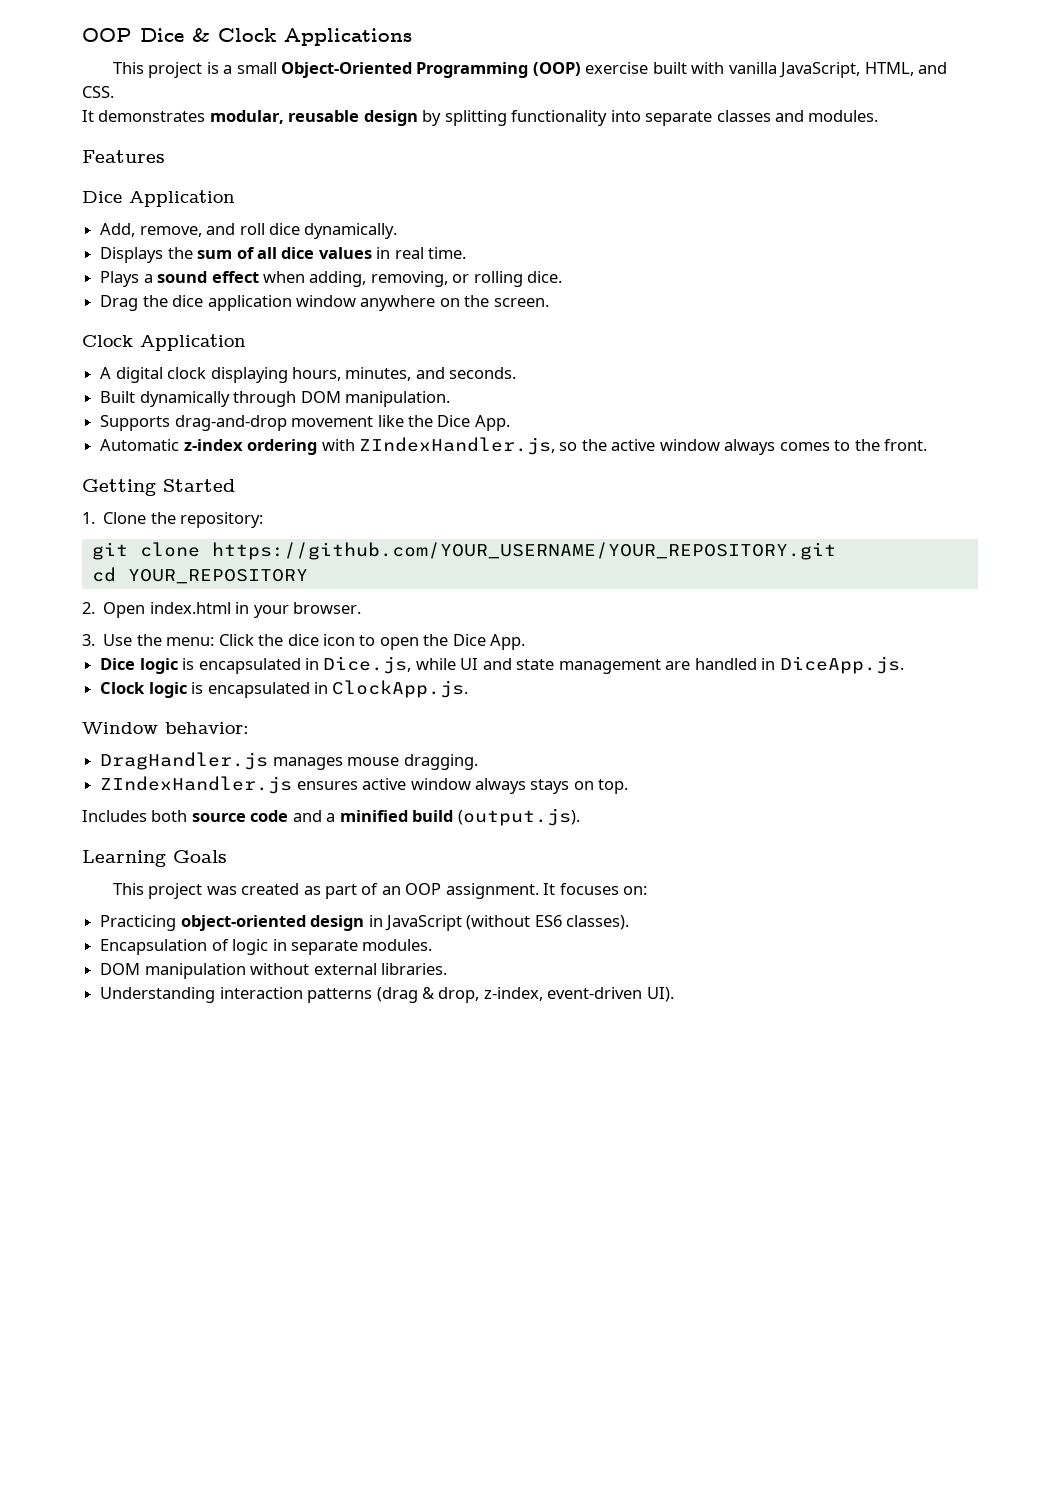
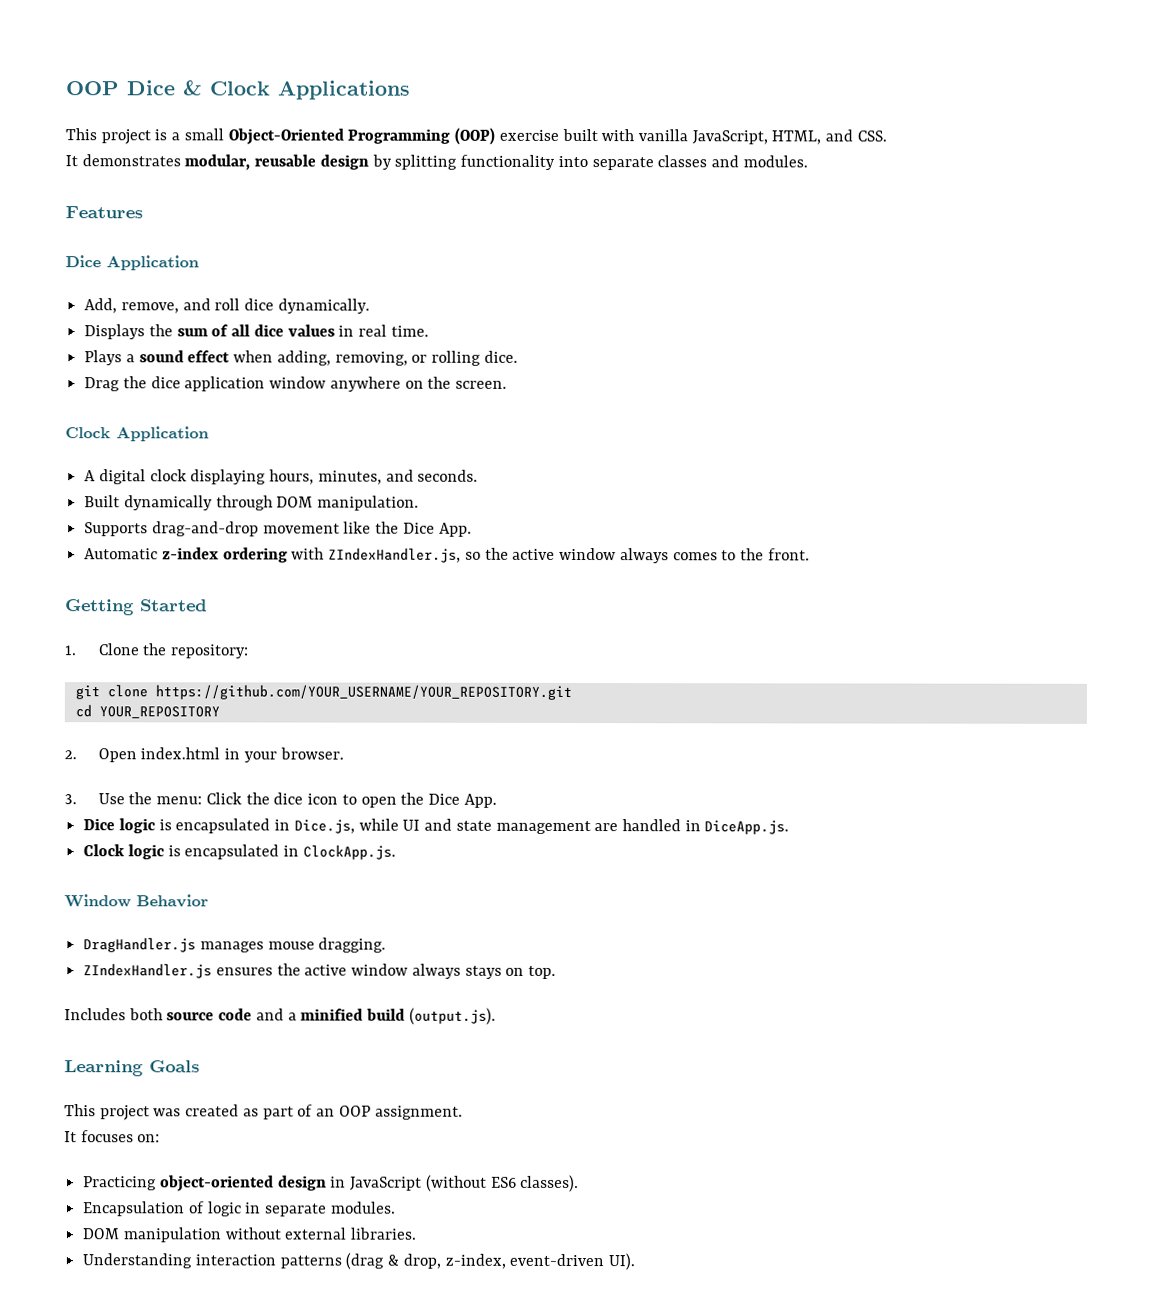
[165,722,249,734] behavior: -> [136,894,209,908] Behavior
(358, 785) none -> [276,963,301,976] the
(539, 891) none -> (463, 1112) //

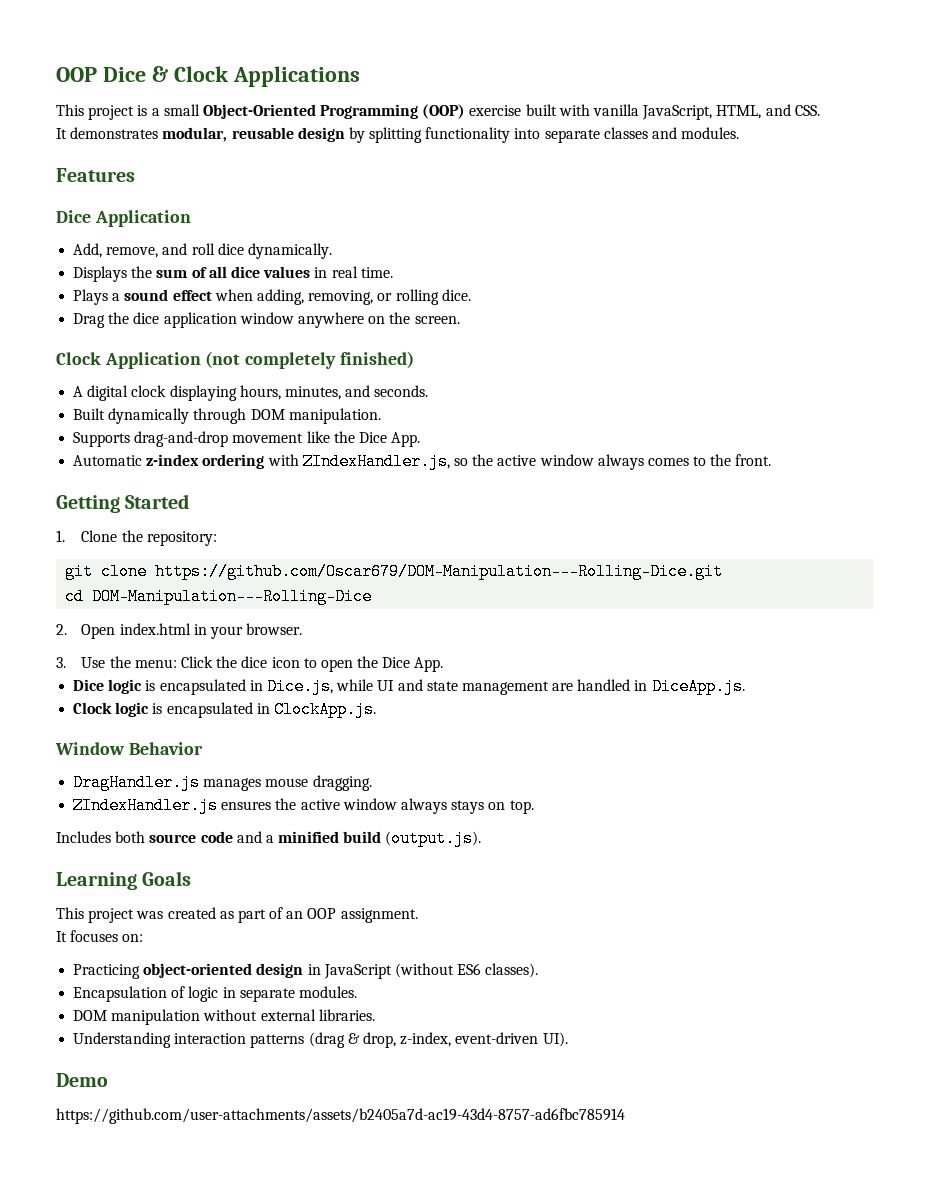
(209, 434) none -> [205,351,414,369] (not completely finished)
[154,684,572,700] https://github.com/YOUR_USERNAME/YOUR_REPOSITORY.git -> [155,563,724,580] https://github.com/Oscar679/DOM-Manipulation---Rolling-Dice.git
[98,706,220,719] YOUR_REPOSITORY -> [92,588,373,605] DOM-Manipulation---Rolling-Dice
(636, 1262) none -> [56,1073,108,1087] [56,1108,625,1124] // Demo // https://github.com/user-attachments/assets/b2405a7d-ac19-43d4-8757-ad6fbc785914

